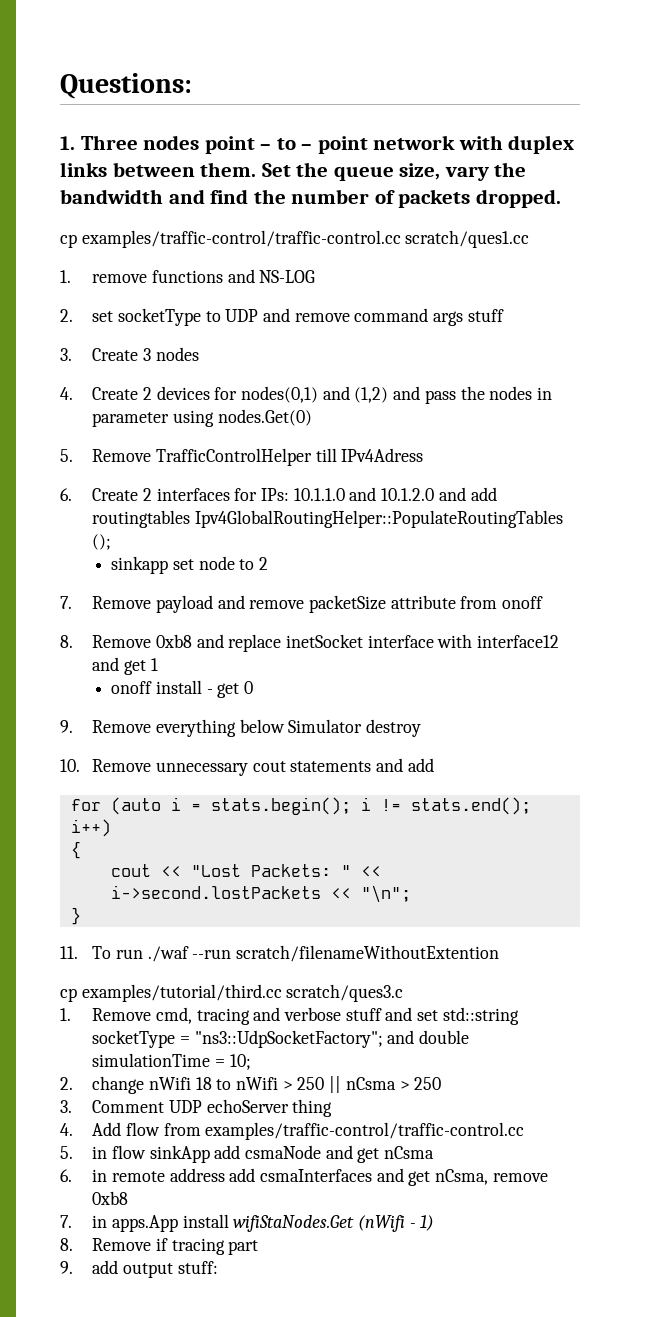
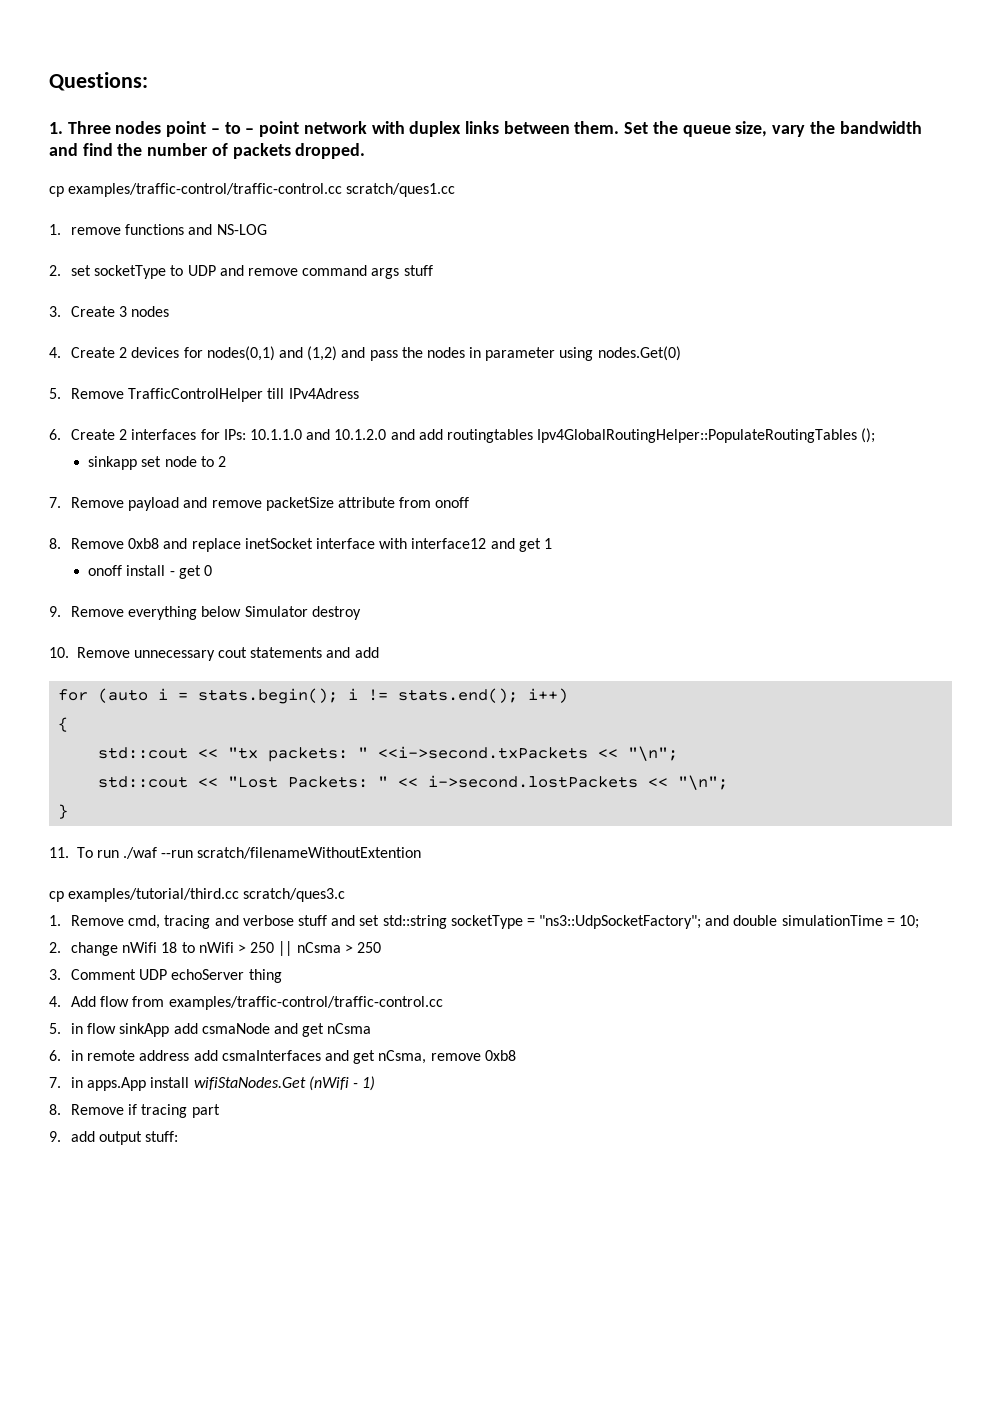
[110,864,151,877] cout -> [98,746,679,762] [98,776,189,788] std::cout << "tx packets: " <<i->second.txPackets << "\n"; // std::cout

